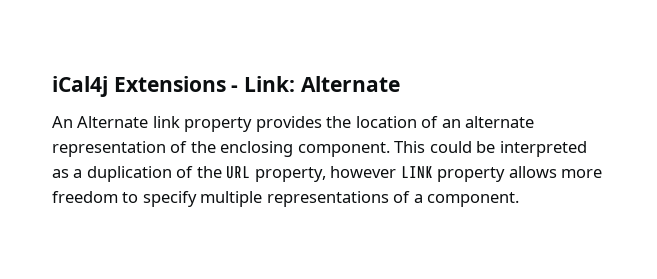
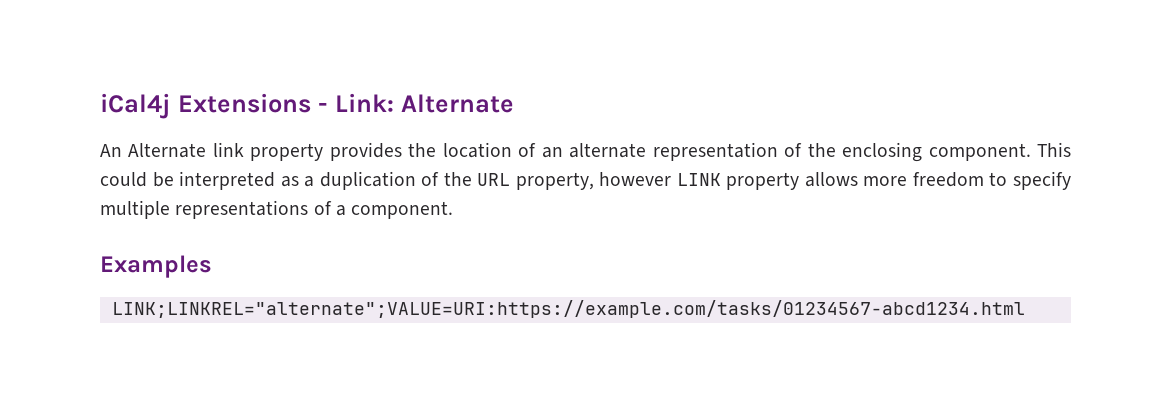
(520, 199) none -> [100,255,212,278] [111,300,1025,318] // Examples // LINK;LINKREL="alternate";VALUE=URI:https://example.com/tasks/01234567-abcd1234.html

